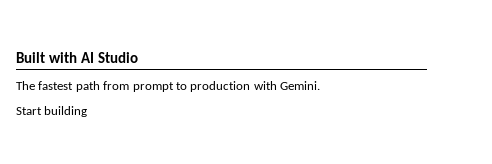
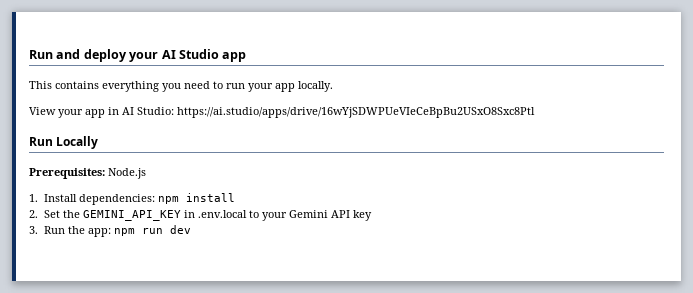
[16,52,138,63] [16,81,320,92] [16,106,88,117] Built with AI Studio // The fastest path from prompt to production with Gemini. // Start building -> [29,49,247,62] [29,81,333,92] [29,107,535,118] [29,136,99,149] [29,168,146,179] [29,193,235,205] [29,210,372,221] [29,225,191,237] Run and deploy your AI Studio app // This contains everything you need to run your app locally. // View your app in AI Studio: https://ai.studio/apps/drive/16wYjSDWPUeVIeCeBpBu2USxO8Sxc8Ptl // Run Locally // Prerequisites: Node.js // 1. Install dependencies: npm install // 2. Set the GEMINI_API_KEY in .env.local to your Gemini API key // 3. Run the app: npm run dev

